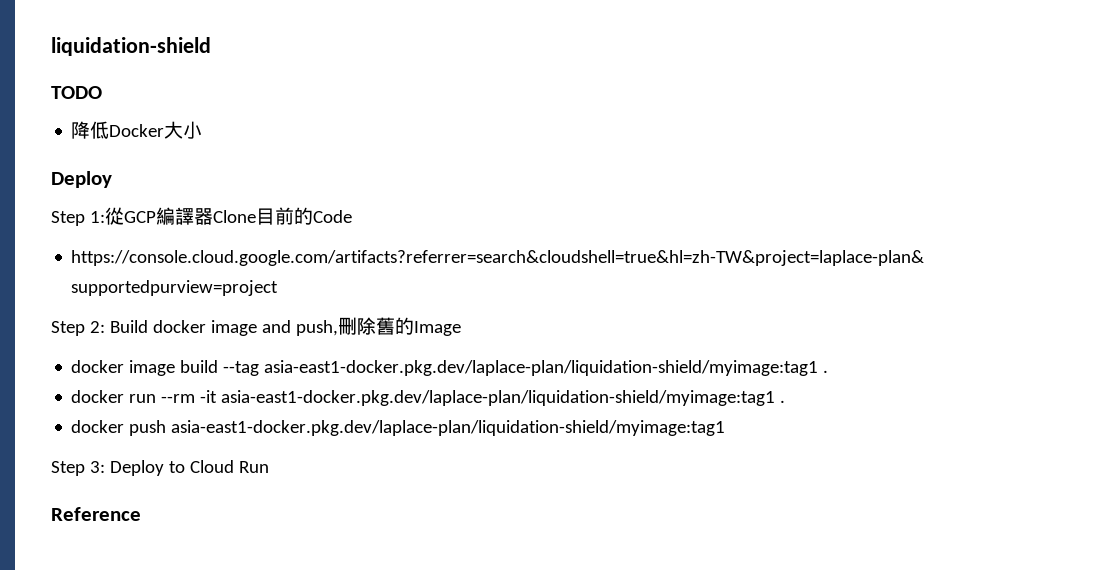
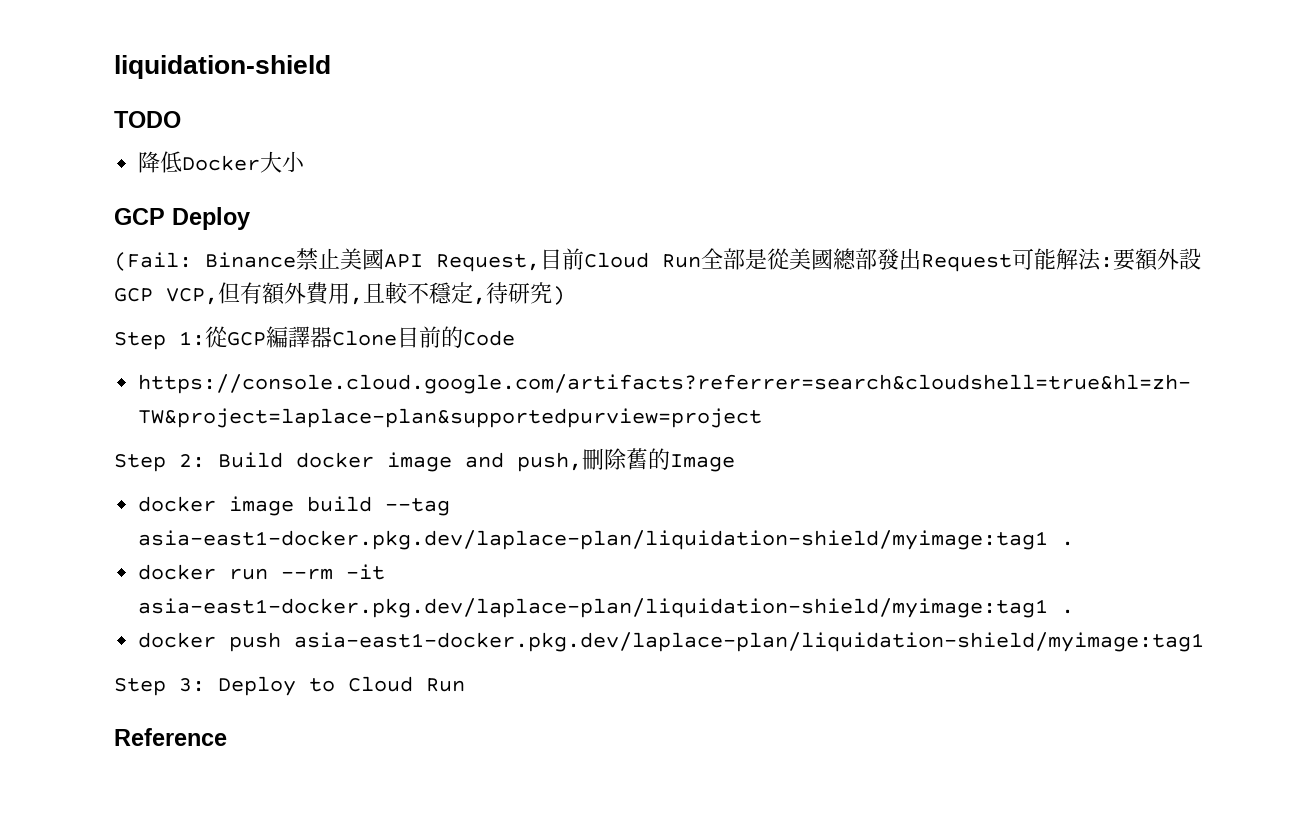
[51,171,112,188] Deploy -> [114,207,250,230] [114,248,1201,272] [114,282,565,305] GCP Deploy // (Fail: Binance禁止美國API Request,目前Cloud Run全部是從美國總部發出Request可能解法:要額外設GCP VCP,但有額外費用,且較不穩定,待研究)

